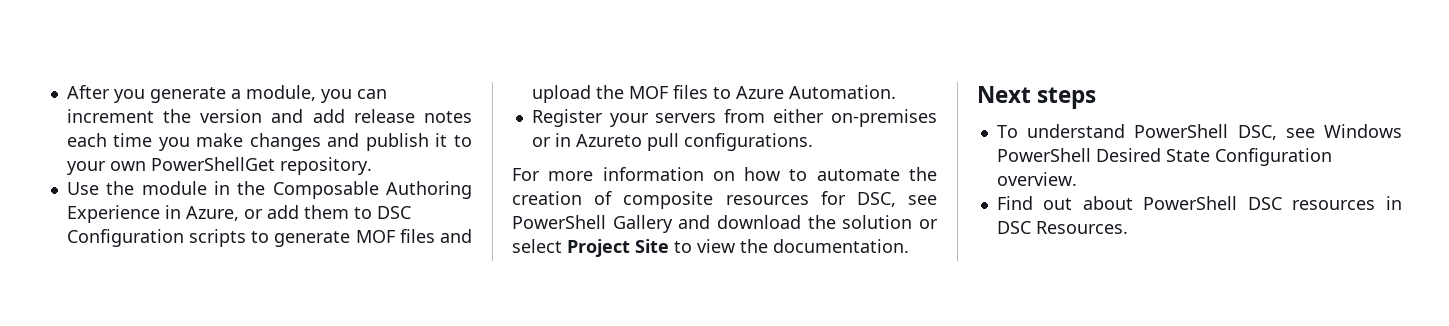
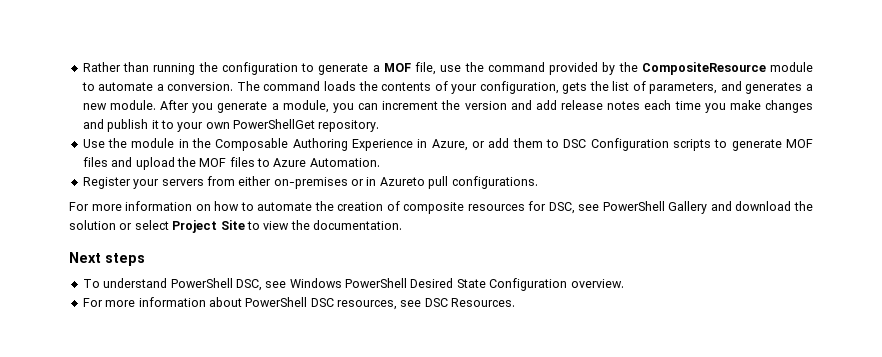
(66, 92) none -> [82,62,813,75] [81,81,813,94] [82,100,156,110] Rather than running the configuration to generate a MOF file, use the command provided by the CompositeResource module to automate a conversion. The command loads the contents of your configuration, gets the list of parameters, and generates a new module.
[996,196,1073,210] Find out -> [82,297,206,307] For more information
[1292,196,1402,210] resources in -> [337,300,422,310] resources, see

